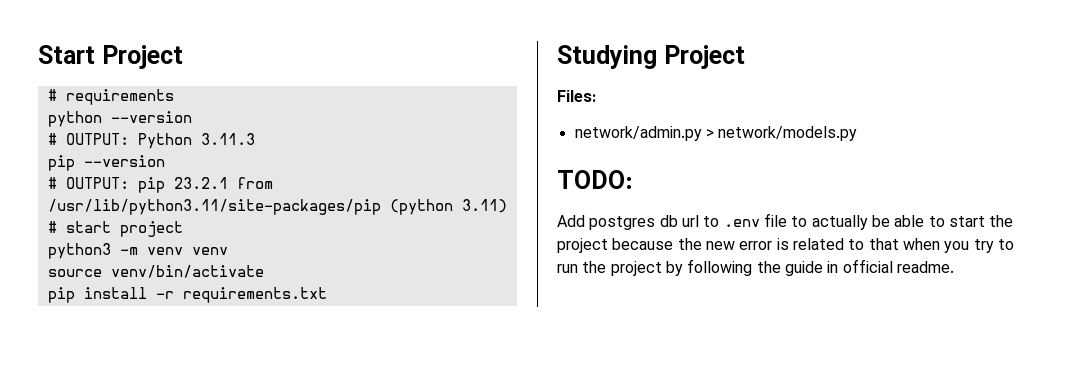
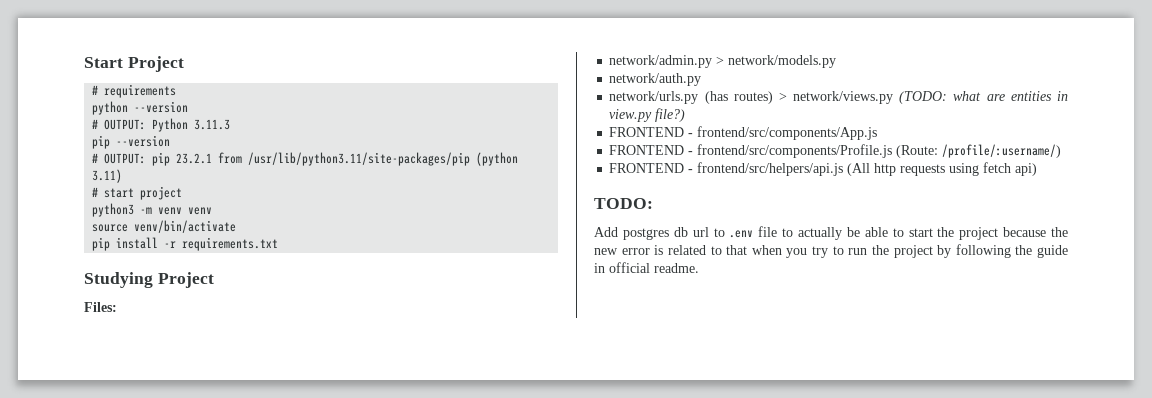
(858, 133) none -> [609,73,702,86] [609,91,1068,104] [609,108,686,122] [609,126,878,140] [609,144,1062,158] [609,162,1038,176] // network/auth.py // network/urls.py (has routes) > network/views.py (TODO: what are entities in view.py file?) // FRONTEND - frontend/src/components/App.js // FRONTEND - frontend/src/components/Profile.js (Route: /profile/:username/) // FRONTEND - frontend/src/helpers/api.js (All http requests using fetch api)

